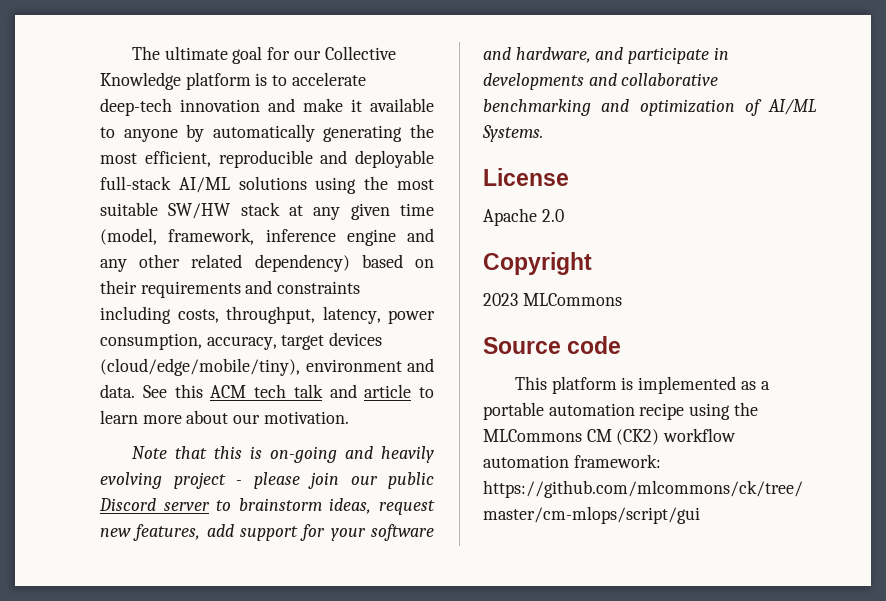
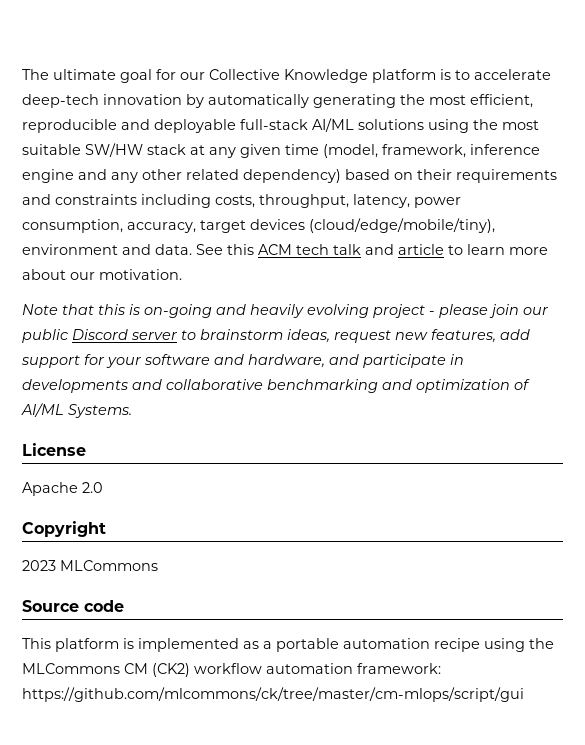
[268,98,434,112] [100,127,178,142] and make it available to anyone -> (182, 99) none

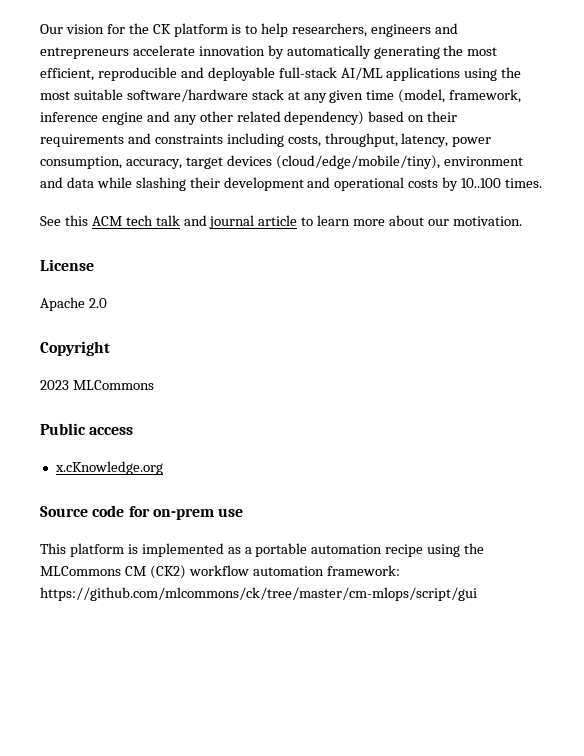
[22,69,551,83] [22,94,99,108] The ultimate goal for our Collective Knowledge platform is to accelerate deep-tech -> [40,23,459,37] [40,45,195,59] Our vision for the CK platform is to help researchers, engineers and entrepreneurs accelerate
[358,119,424,130] solutions -> [386,67,461,81] applications
[85,143,143,157] SW/HW -> [126,89,248,102] software/hardware
[155,244,192,255] data. -> [66,177,543,191] data while slashing their development and operational costs by 10..100 times. //
(394, 249) none -> [209,215,255,229] journal
[22,304,549,318] [22,329,530,343] [21,354,464,368] [22,379,530,393] [21,403,132,418] // Note that this is on-going and heavily evolving project - please join our public Discord server to brainstorm ideas, request new features, add support for your software and hardware, and participate in developments and collaborative benchmarking and optimization of AI/ML Systems. -> (522, 221) none
(158, 565) none -> [40,423,134,435] [54,461,163,475] // Public access // x.cKnowledge.org
(124, 606) none -> [128,506,244,520] for on-prem use

